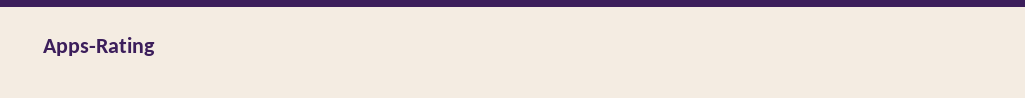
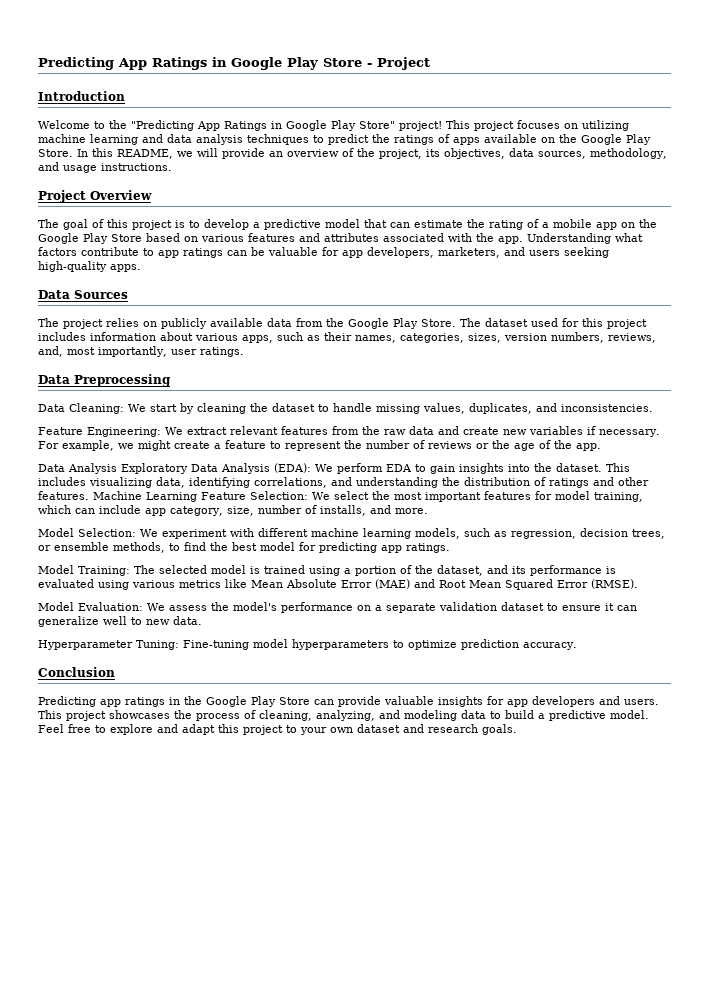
[43,37,155,56] Apps-Rating -> [38,57,430,70] [38,91,125,101] [38,120,629,131] [38,134,651,145] [38,148,667,159] [38,162,172,173] [38,190,152,203] [38,219,657,230] [38,233,643,244] [38,247,609,258] [38,261,141,272] [38,290,128,299] [38,318,647,329] [38,332,656,343] [38,346,244,357] [38,374,171,387] [38,403,653,414] [38,426,660,437] [38,440,601,451] [38,463,630,474] [38,477,649,488] [38,491,643,502] [38,505,428,516] [38,528,665,539] [38,542,450,553] [38,565,616,576] [38,579,638,590] [38,602,637,613] [38,616,202,627] [38,639,577,650] [38,667,115,677] [38,696,659,707] [38,710,649,721] [38,724,517,735] Predicting App Ratings in Google Play Store - Project // Introduction // Welcome to the "Predicting App Ratings in Google Play Store" project! This project focuses on utilizing machine learning and data analysis techniques to predict the ratings of apps available on the Google Play Store. In this README, we will provide an overview of the project, its objectives, data sources, methodology, and usage instructions. // Project Overview // The goal of this project is to develop a predictive model that can estimate the rating of a mobile app on the Google Play Store based on various features and attributes associated with the app. Understanding what factors contribute to app ratings can be valuable for app developers, marketers, and users seeking high-quality apps. // Data Sources // The project relies on publicly available data from the Google Play Store. The dataset used for this project includes information about various apps, such as their names, categories, sizes, version numbers, reviews, and, most importantly, user ratings. // Data Preprocessing // Data Cleaning: We start by cleaning the dataset to handle missing values, duplicates, and inconsistencies. // Feature Engineering: We extract relevant features from the raw data and create new variables if necessary. For example, we might create a feature to represent the number of reviews or the age of the app. // Data Analysis Exploratory Data Analysis (EDA): We perform EDA to gain insights into the dataset. This includes visualizing data, identifying correlations, and understanding the distribution of ratings and other features. Machine Learning Feature Selection: We select the most important features for model training, which can include app category, size, number of installs, and more. // Model Selection: We experiment with different machine learning models, such as regression, decision trees, or ensemble methods, to find the best model for predicting app ratings. // Model Training: The selected model is trained using a portion of the dataset, and its performance is evaluated using various metrics like Mean Absolute Error (MAE) and Root Mean Squared Error (RMSE). // Model Evaluation: We assess the model's performance on a separate validation dataset to ensure it can generalize well to new data. // Hyperparameter Tuning: Fine-tuning model hyperparameters to optimize prediction accuracy. // Conclusion // Predicting app ratings in the Google Play Store can provide valuable insights for app developers and users. This project showcases the process of cleaning, analyzing, and modeling data to build a predictive model. Feel free to explore and adapt this project to your own dataset and research goals.

